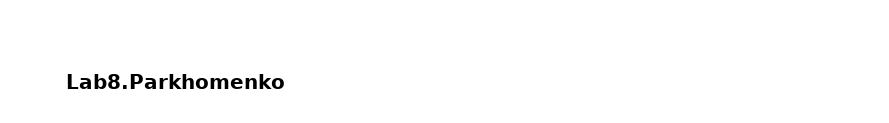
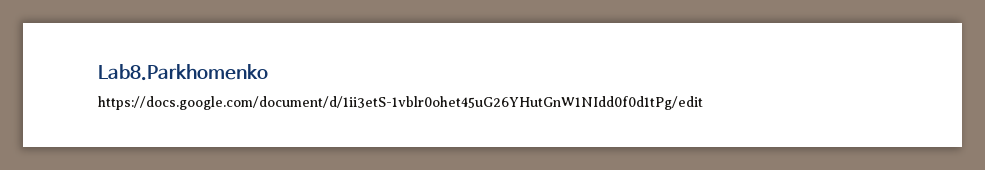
(285, 81) none -> [98,96,703,110] // https://docs.google.com/document/d/1ii3etS-1vblr0ohet45uG26YHutGnW1NIdd0f0d1tPg/edit

